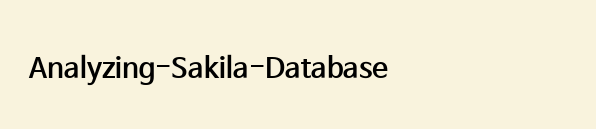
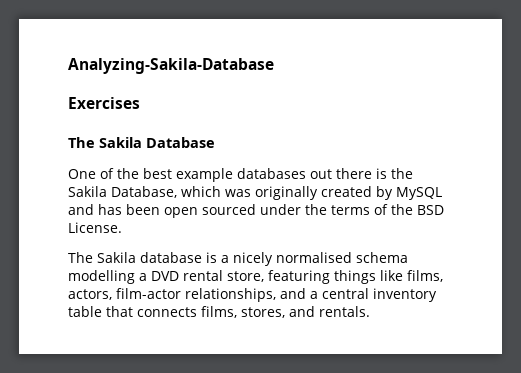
(388, 70) none -> [68,97,140,109] [68,137,215,148] [68,168,413,182] [68,186,442,200] [68,204,444,218] [68,222,122,233] [68,252,408,266] [68,270,443,284] [68,288,437,302] [68,306,370,318] // Exercises // The Sakila Database // One of the best example databases out there is the Sakila Database, which was originally created by MySQL and has been open sourced under the terms of the BSD License. // The Sakila database is a nicely normalised schema modelling a DVD rental store, featuring things like films, actors, film-actor relationships, and a central inventory table that connects films, stores, and rentals.

